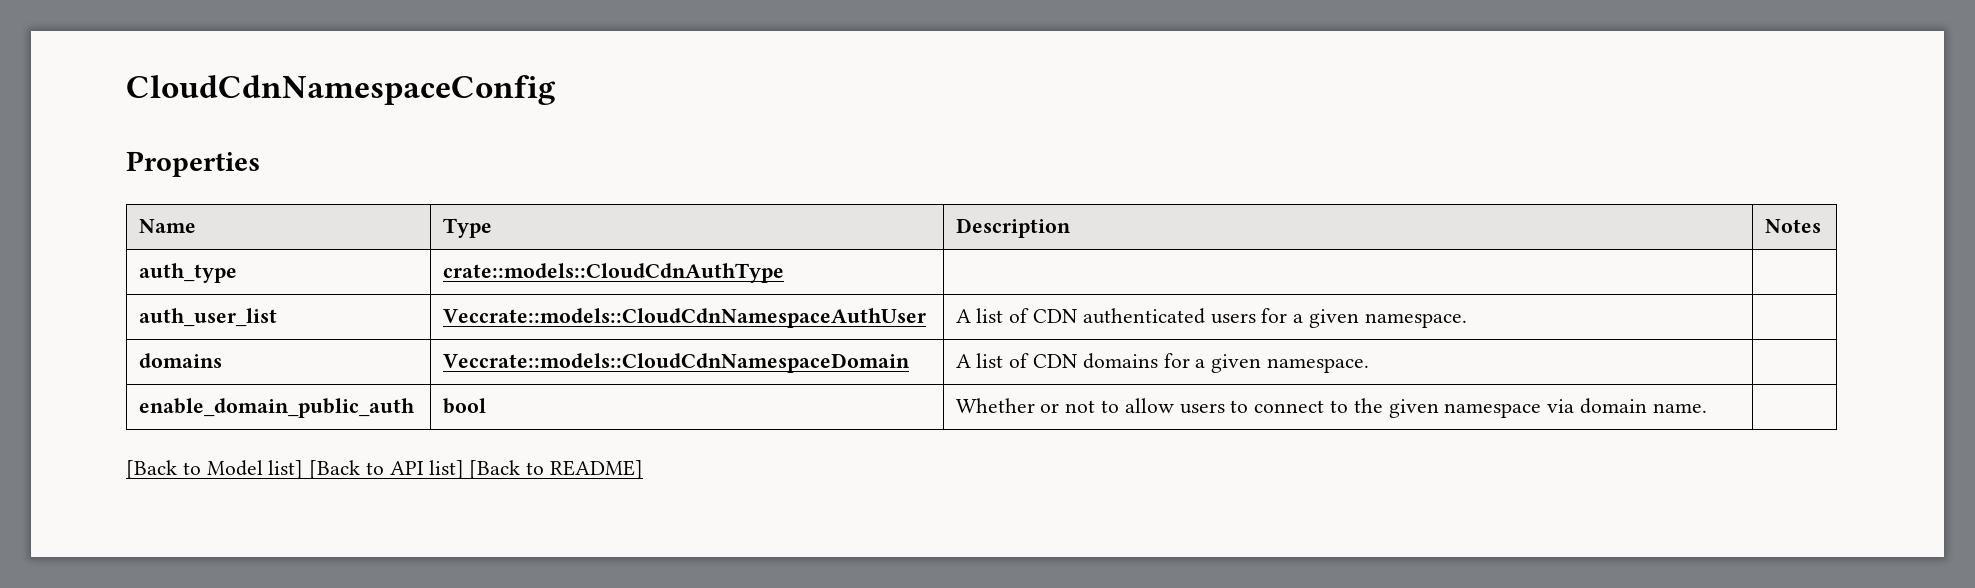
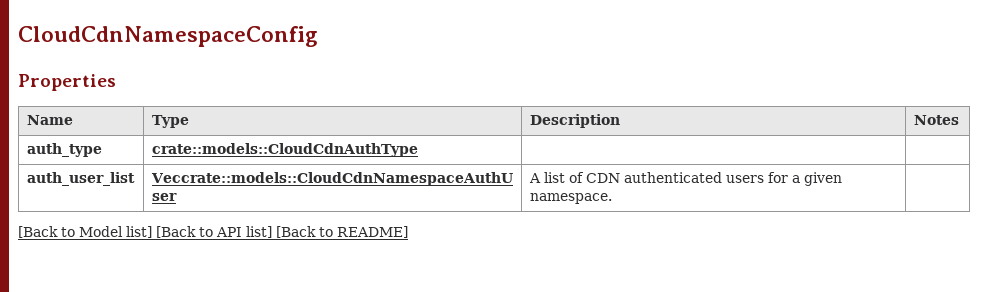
[138,353,222,368] [442,353,910,373] [955,353,1370,373] [138,398,415,418] [442,398,486,414] [955,398,1707,418] // domains | Veccrate::models::CloudCdnNamespaceDomain | A list of CDN domains for a given namespace. | // enable_domain_public_auth | bool | Whether or not to allow users to connect to the given namespace via domain name. | -> (612, 198) none

